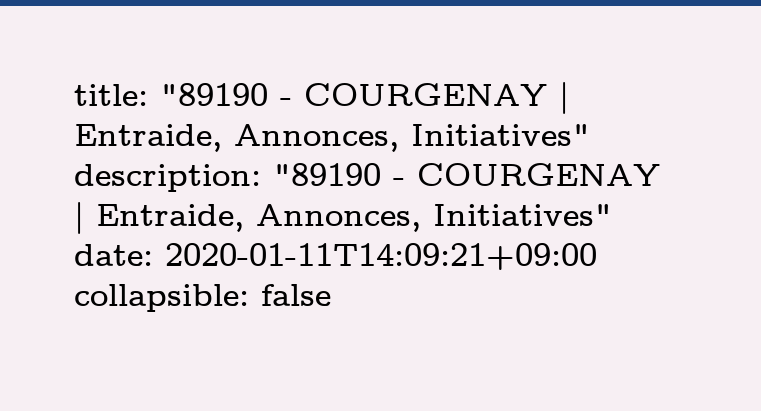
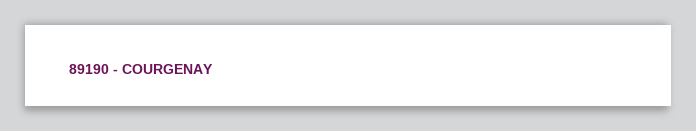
[74,82,569,114] [74,124,590,152] [74,163,660,192] [74,202,612,234] [74,243,597,270] [74,284,331,312] title: "89190 - COURGENAY | Entraide, Annonces, Initiatives" description: "89190 - COURGENAY | Entraide, Annonces, Initiatives" date: 2020-01-11T14:09:21+09:00 collapsible: false -> [69,64,213,74] 89190 - COURGENAY

